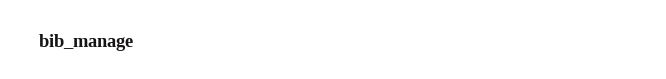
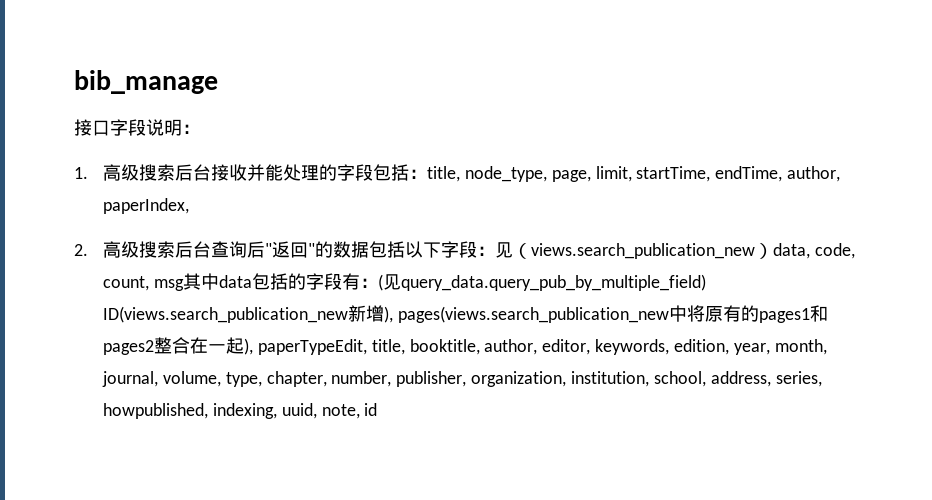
(133, 42) none -> [74,119,200,136] [74,164,841,182] [102,198,189,214] [74,241,855,259] [102,273,706,291] [102,305,828,323] [102,337,827,355] [101,371,822,387] [102,403,378,419] // 接口字段说明： // 1.高级搜索后台接收并能处理的字段包括：title, node_type, page, limit, startTime, endTime, author, paperIndex, // 2.高级搜索后台查询后"返回"的数据包括以下字段：见（views.search_publication_new）data, code, count, msg其中data包括的字段有：(见query_data.query_pub_by_multiple_field) ID(views.search_publication_new新增), pages(views.search_publication_new中将原有的pages1和pages2整合在一起), paperTypeEdit, title, booktitle, author, editor, keywords, edition, year, month, journal, volume, type, chapter, number, publisher, organization, institution, school, address, series, howpublished, indexing, uuid, note, id

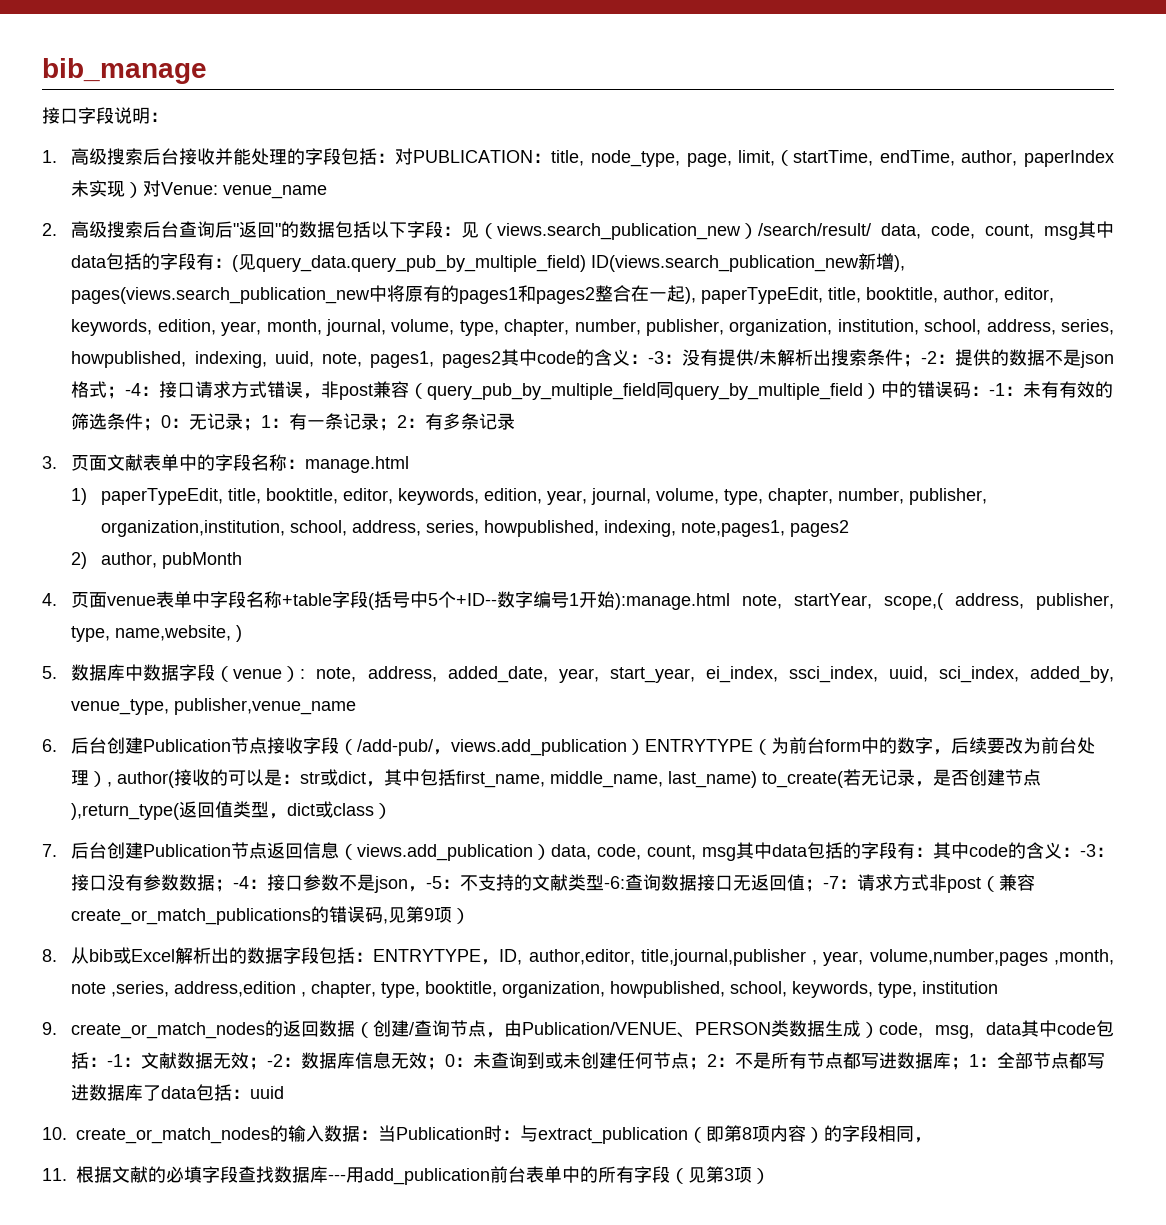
(427, 174) none -> [395,148,552,165] 对PUBLICATION：
(632, 174) none -> [775,150,794,166] （
[102,198,189,214] paperIndex, -> [1024,150,1114,167] [71,180,328,199] paperIndex未实现）对Venue: venue_name
(773, 251) none -> [758,223,872,236] /search/result/
[364,403,378,416] id -> [369,349,1114,368] [71,381,1114,400] [71,413,516,431] [42,454,410,473] [71,488,987,505] [100,520,849,537] [71,552,242,569] [42,591,1114,610] [71,625,243,642] [42,664,1114,683] [71,698,357,715] [42,737,1096,756] [71,769,1042,788] [71,801,393,820] [42,842,1114,861] [71,874,1036,893] [71,906,471,925] [42,947,1114,966] [71,981,999,998] [42,1020,1114,1039] [71,1052,1106,1070] [71,1084,285,1101] [42,1125,932,1144] [42,1166,770,1185] pages1, pages2其中code的含义：-3：没有提供/未解析出搜索条件；-2：提供的数据不是json格式；-4：接口请求方式错误，非post兼容（query_pub_by_multiple_field同query_by_multiple_field）中的错误码：-1：未有有效的筛选条件；0：无记录；1：有一条记录；2：有多条记录 // 3.页面文献表单中的字段名称：manage.html // 1) paperTypeEdit, title, booktitle, editor, keywords, edition, year, journal, volume, type, chapter, number, publisher, organization,institution, school, address, series, howpublished, indexing, note,pages1, pages2 // 2) author, pubMonth // 4.页面venue表单中字段名称+table字段(括号中5个+ID--数字编号1开始):manage.html note, startYear, scope,( address, publisher, type, name,website, ) // 5.数据库中数据字段（venue）: note, address, added_date, year, start_year, ei_index, ssci_index, uuid, sci_index, added_by, venue_type, publisher,venue_name // 6.后台创建Publication节点接收字段（/add-pub/，views.add_publication）ENTRYTYPE（为前台form中的数字，后续要改为前台处理）, author(接收的可以是：str或dict，其中包括first_name, middle_name, last_name) to_create(若无记录，是否创建节点),return_type(返回值类型，dict或class） // 7.后台创建Publication节点返回信息（views.add_publication）data, code, count, msg其中data包括的字段有：其中code的含义：-3：接口没有参数数据；-4：接口参数不是json，-5：不支持的文献类型-6:查询数据接口无返回值；-7：请求方式非post（兼容create_or_match_publications的错误码,见第9项） // 8.从bib或Excel解析出的数据字段包括：ENTRYTYPE，ID, author,editor, title,journal,publisher , year, volume,number,pages ,month, note ,series, address,edition , chapter, type, booktitle, organization, howpublished, school, keywords, type, institution // 9. create_or_match_nodes的返回数据（创建/查询节点，由Publication/VENUE、PERSON类数据生成）code, msg, data其中code包括：-1：文献数据无效；-2：数据库信息无效；0：未查询到或未创建任何节点；2：不是所有节点都写进数据库；1：全部节点都写进数据库了data包括：uuid // 10. create_or_match_nodes的输入数据：当Publication时：与extract_publication（即第8项内容）的字段相同， // 11.根据文献的必填字段查找数据库---用add_publication前台表单中的所有字段（见第3项）

